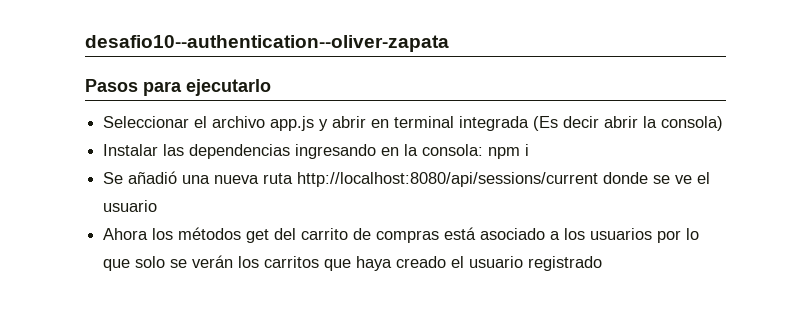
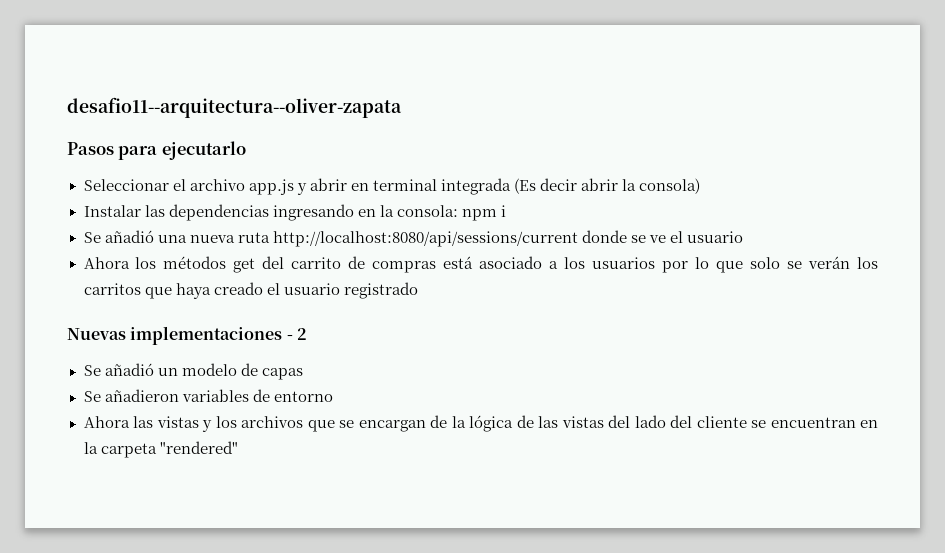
[85,35,449,52] desafio10--authentication--oliver-zapata -> [67,97,402,118] desafio11--arquitectura--oliver-zapata
(603, 263) none -> [67,326,307,345] [83,363,303,380] [83,389,333,402] [83,415,878,432] [83,441,238,458] // Nuevas implementaciones - 2 // Se añadió un modelo de capas // Se añadieron variables de entorno // Ahora las vistas y los archivos que se encargan de la lógica de las vistas del lado del cliente se encuentran en la carpeta "rendered"

